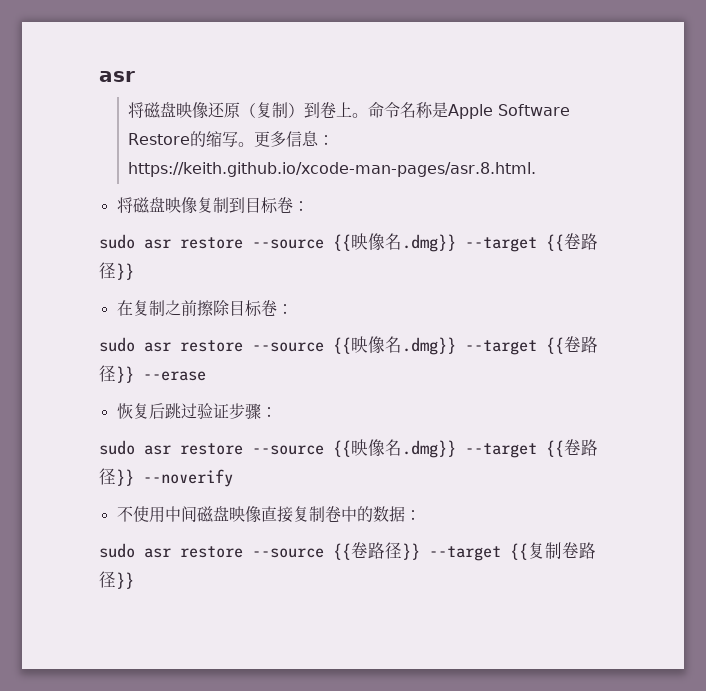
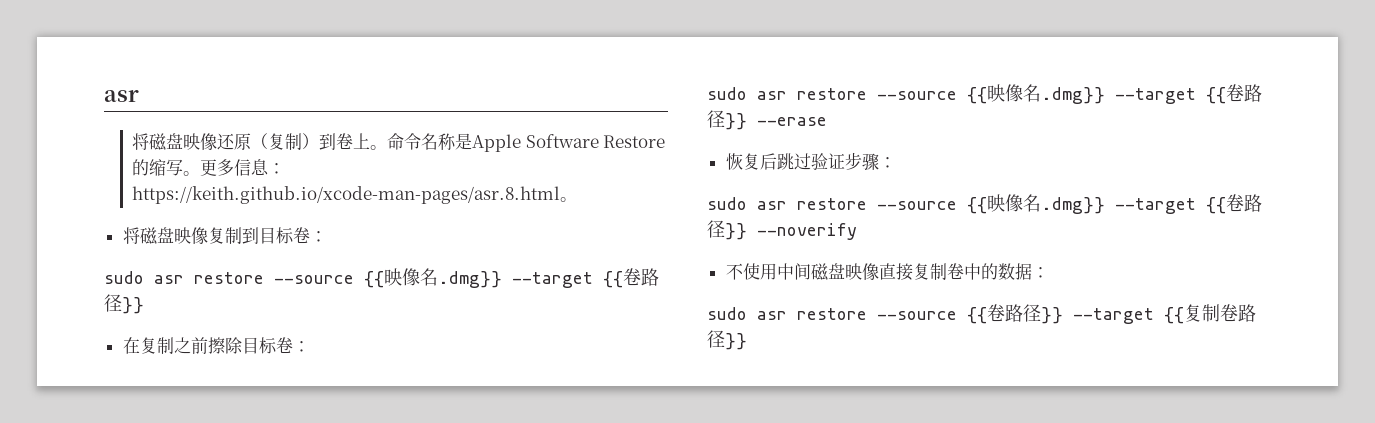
[127,162,536,177] https://keith.github.io/xcode-man-pages/asr.8.html. -> [132,186,578,204] https://keith.github.io/xcode-man-pages/asr.8.html。

